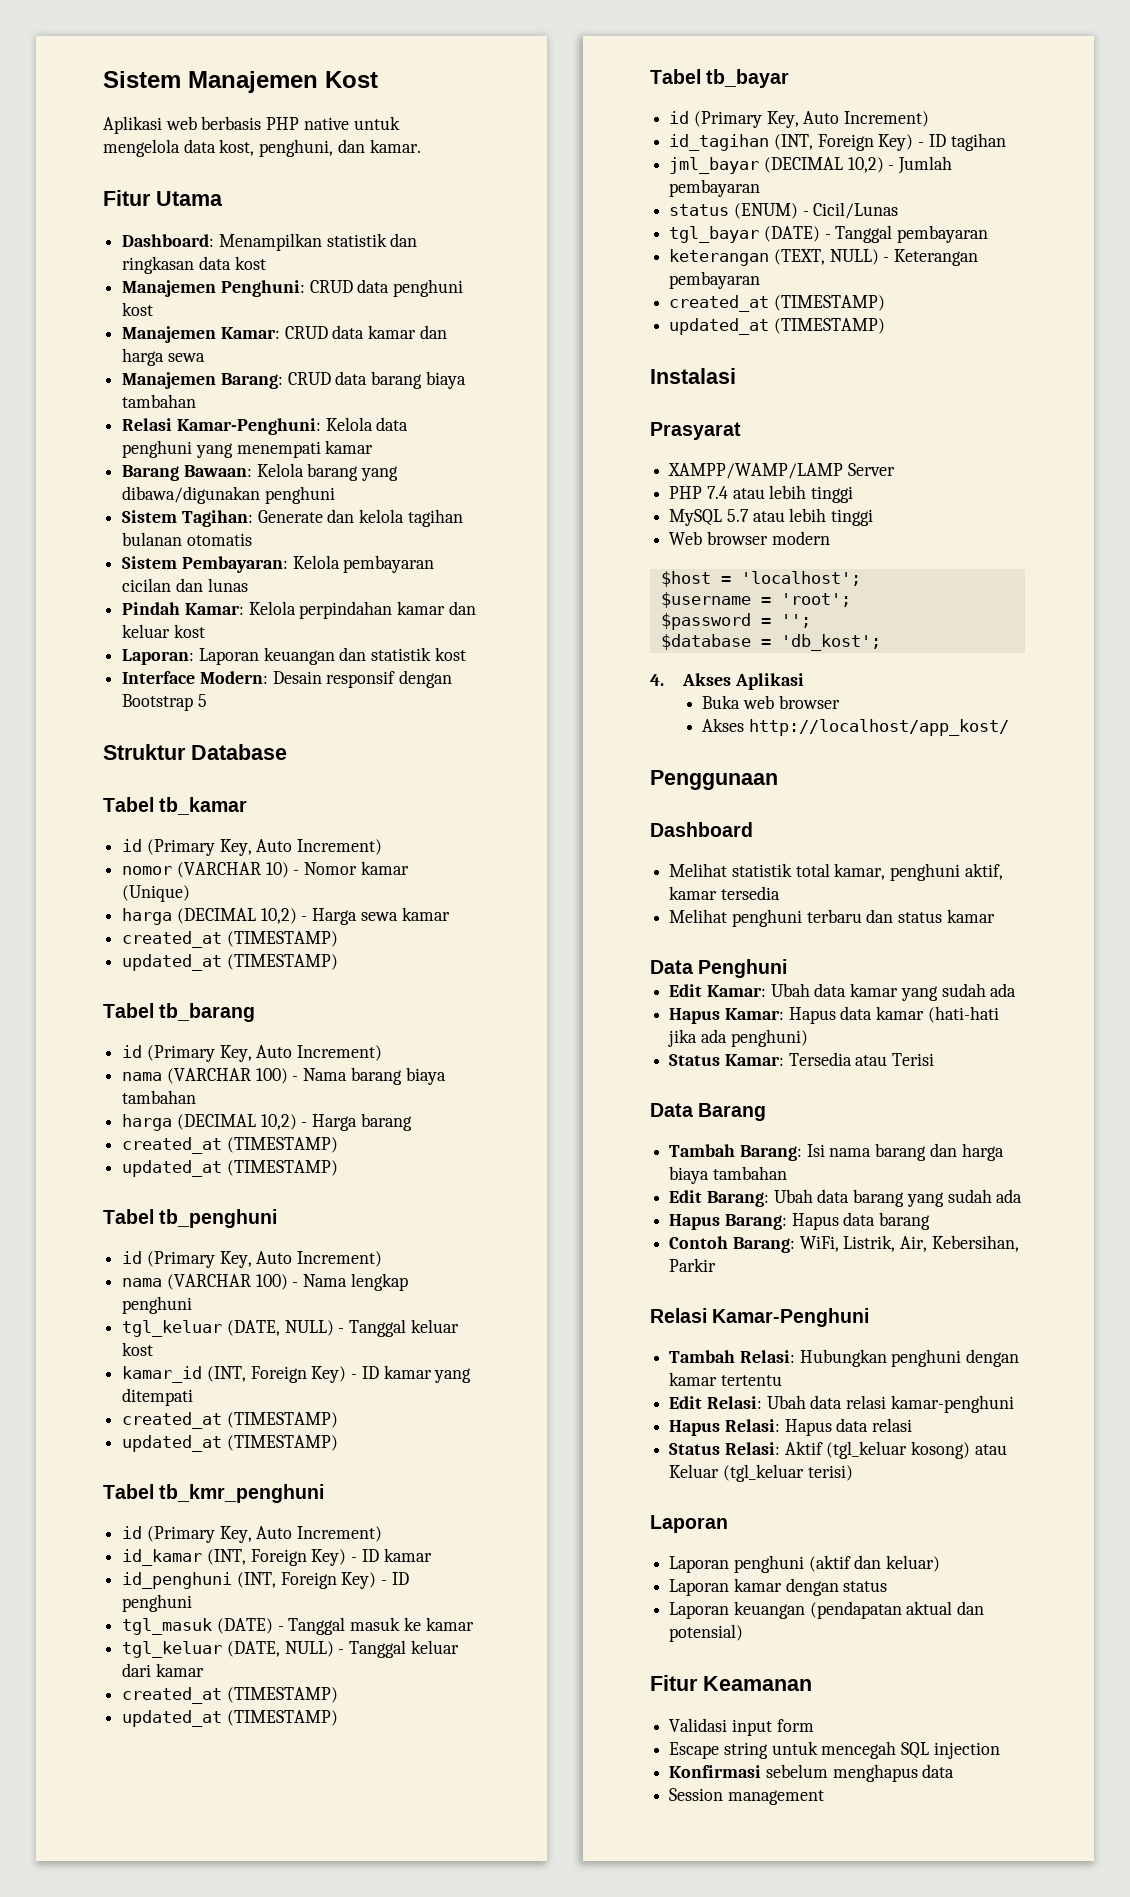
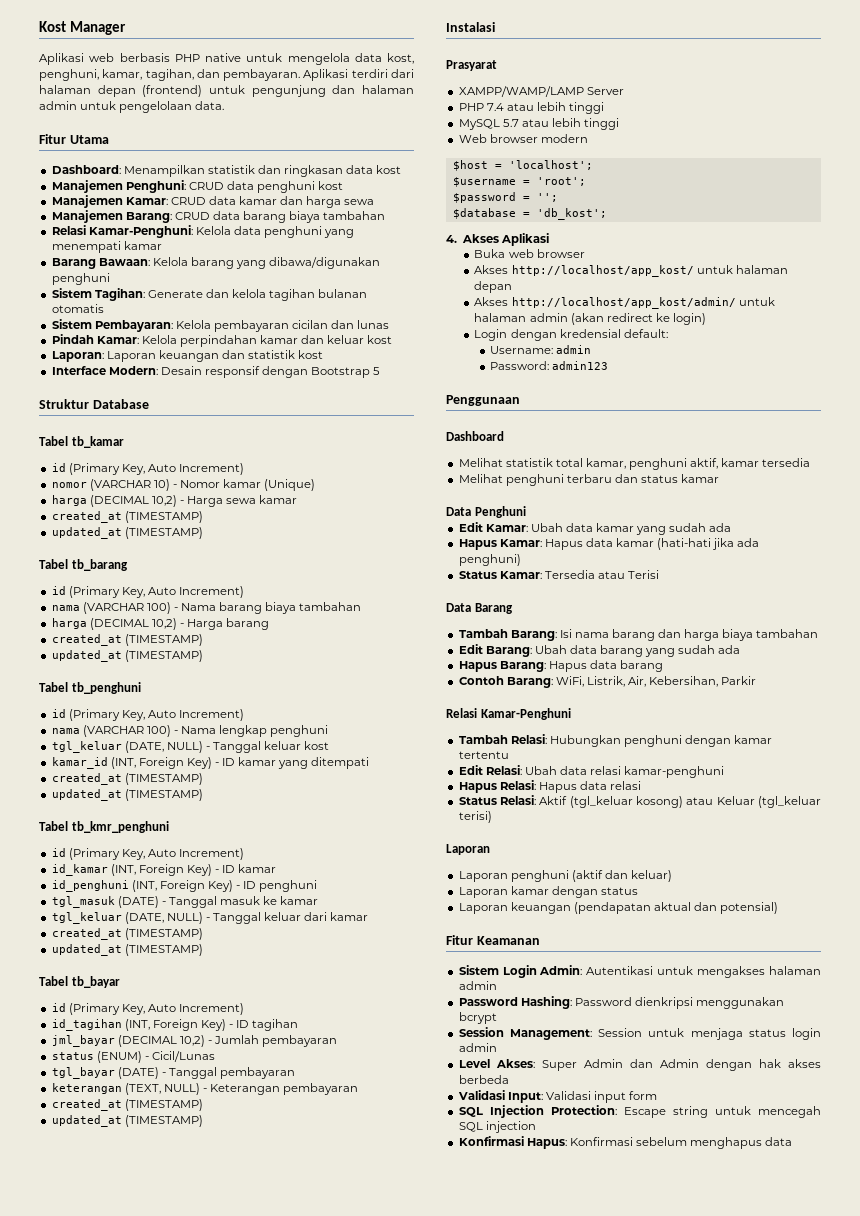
[103,71,318,93] Sistem Manajemen -> (39, 26) none
(378, 79) none -> [69,21,126,35] Manager
[337,139,421,153] dan kamar. -> [102,69,414,81] [39,85,414,97] [39,101,225,113] kamar, tagihan, dan pembayaran. Aplikasi terdiri dari halaman depan (frontend) untuk pengunjung dan halaman admin untuk pengelolaan data.
(1010, 727) none -> [696,265,788,274] [474,281,513,293] [474,297,775,309] [474,313,706,325] [474,329,668,341] [490,345,592,354] [490,361,609,370] untuk halaman depan // Akses http://localhost/app_kost/admin/ untuk halaman admin (akan redirect ke login) // Login dengan kredensial default: // Username: admin // Password: admin123
(812, 1683) none -> [458,965,821,978] [458,981,497,990] [458,996,785,1009] [458,1012,497,1024] [458,1027,821,1040] [458,1043,497,1052] [458,1059,821,1071] [458,1075,509,1084] [457,1090,543,1103] Sistem Login Admin: Autentikasi untuk mengakses halaman admin // Password Hashing: Password dienkripsi menggunakan bcrypt // Session Management: Session untuk menjaga status login admin // Level Akses: Super Admin dan Admin dengan hak akses berbeda // Validasi Input:
(814, 1725) none -> [458,1105,617,1118] SQL Injection Protection:
(762, 1771) none -> [526,1137,633,1149] Hapus: Konfirmasi
[669,1788,824,1805] // Session management -> (793, 1141) none

